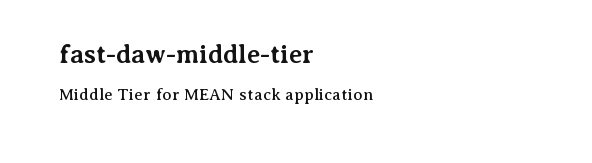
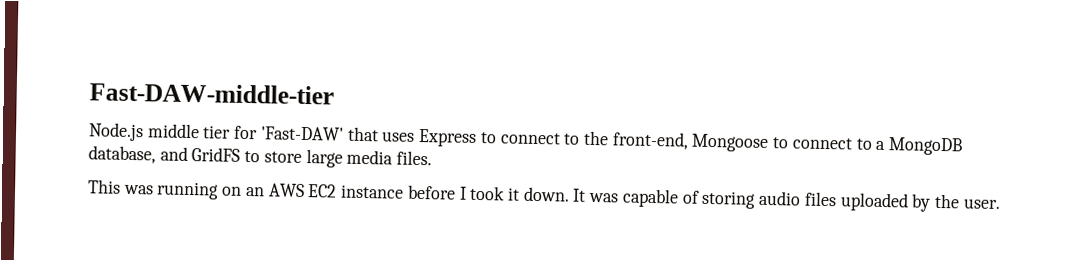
[59,44,314,63] [59,88,374,104] fast-daw-middle-tier // Middle Tier for MEAN stack application -> [89,82,334,105] [88,122,964,156] [88,145,433,168] [88,179,1001,212] Fast-DAW-middle-tier // Node.js middle tier for 'Fast-DAW' that uses Express to connect to the front-end, Mongoose to connect to a MongoDB database, and GridFS to store large media files. // This was running on an AWS EC2 instance before I took it down. It was capable of storing audio files uploaded by the user.

